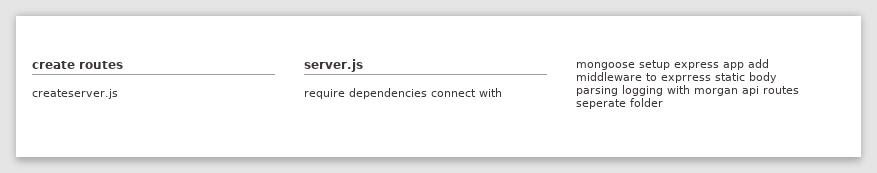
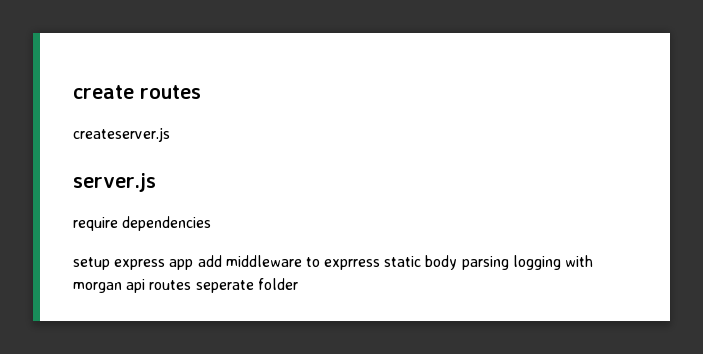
[431,88,502,97] [576,62,635,70] connect with mongoose -> (212, 223) //

